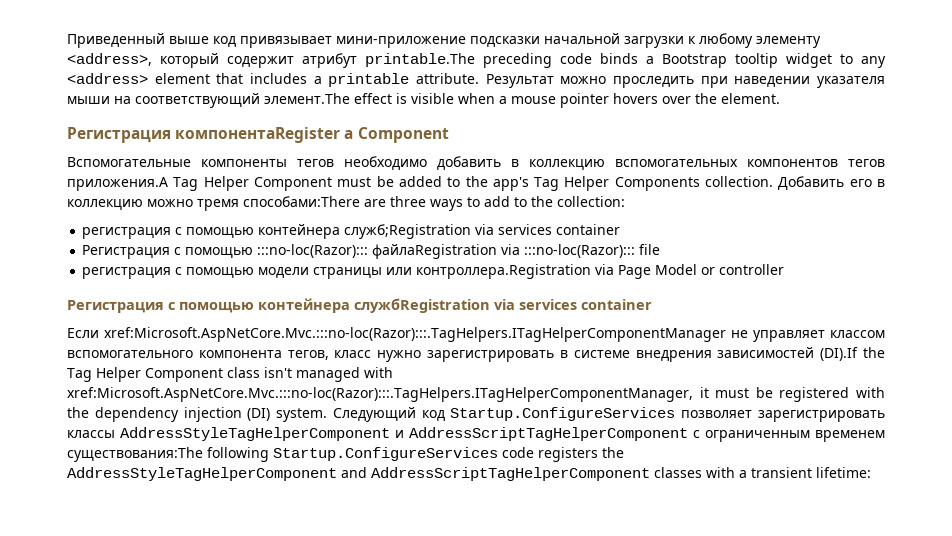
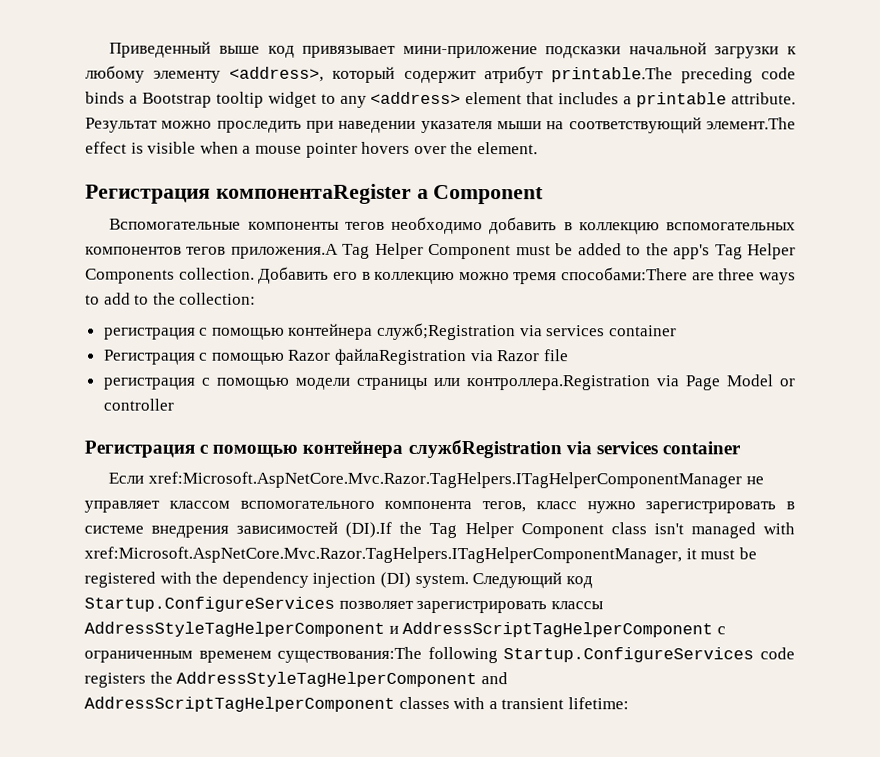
[257,244,369,258] :::no-loc(Razor)::: -> [288,349,332,361] Razor
[524,244,636,258] :::no-loc(Razor)::: -> [497,350,541,362] Razor
[104,327,726,342] xref:Microsoft.AspNetCore.Mvc.:::no-loc(Razor):::.TagHelpers.ITagHelperComponentManager -> [148,471,743,489] xref:Microsoft.AspNetCore.Mvc.Razor.TagHelpers.ITagHelperComponentManager
[67,387,693,402] xref:Microsoft.AspNetCore.Mvc.:::no-loc(Razor):::.TagHelpers.ITagHelperComponentManager, -> [84,546,682,564] xref:Microsoft.AspNetCore.Mvc.Razor.TagHelpers.ITagHelperComponentManager,

